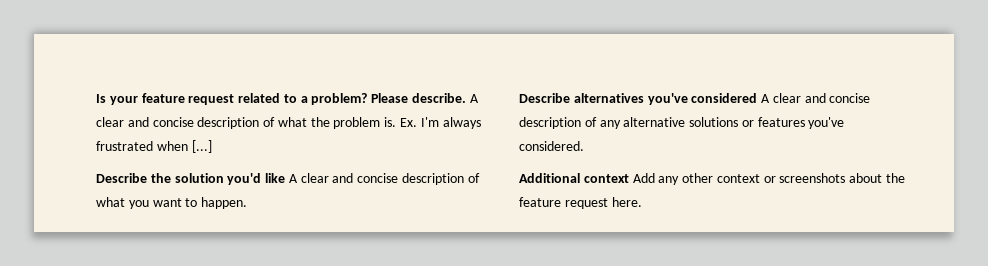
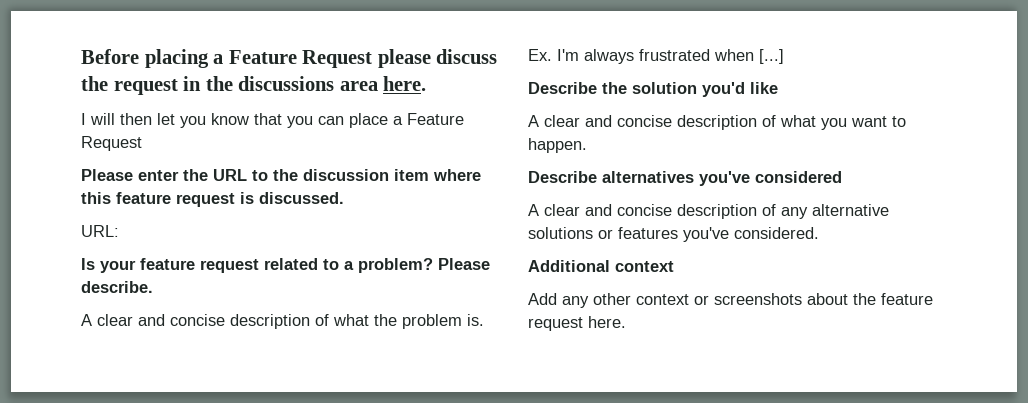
(96, 98) none -> [81,49,498,68] [81,76,427,95] [81,113,464,128] [81,136,142,151] [81,169,481,181] [81,192,344,207] [81,225,119,237] Before placing a Feature Request please discuss the request in the discussions area here. // I will then let you know that you can place a Feature Request // Please enter the URL to the discussion item where this feature request is discussed. // URL: //
(467, 98) none -> (153, 287) //
(286, 178) none -> (778, 88) //
(758, 98) none -> (842, 177) //
(629, 178) none -> (674, 266) //

